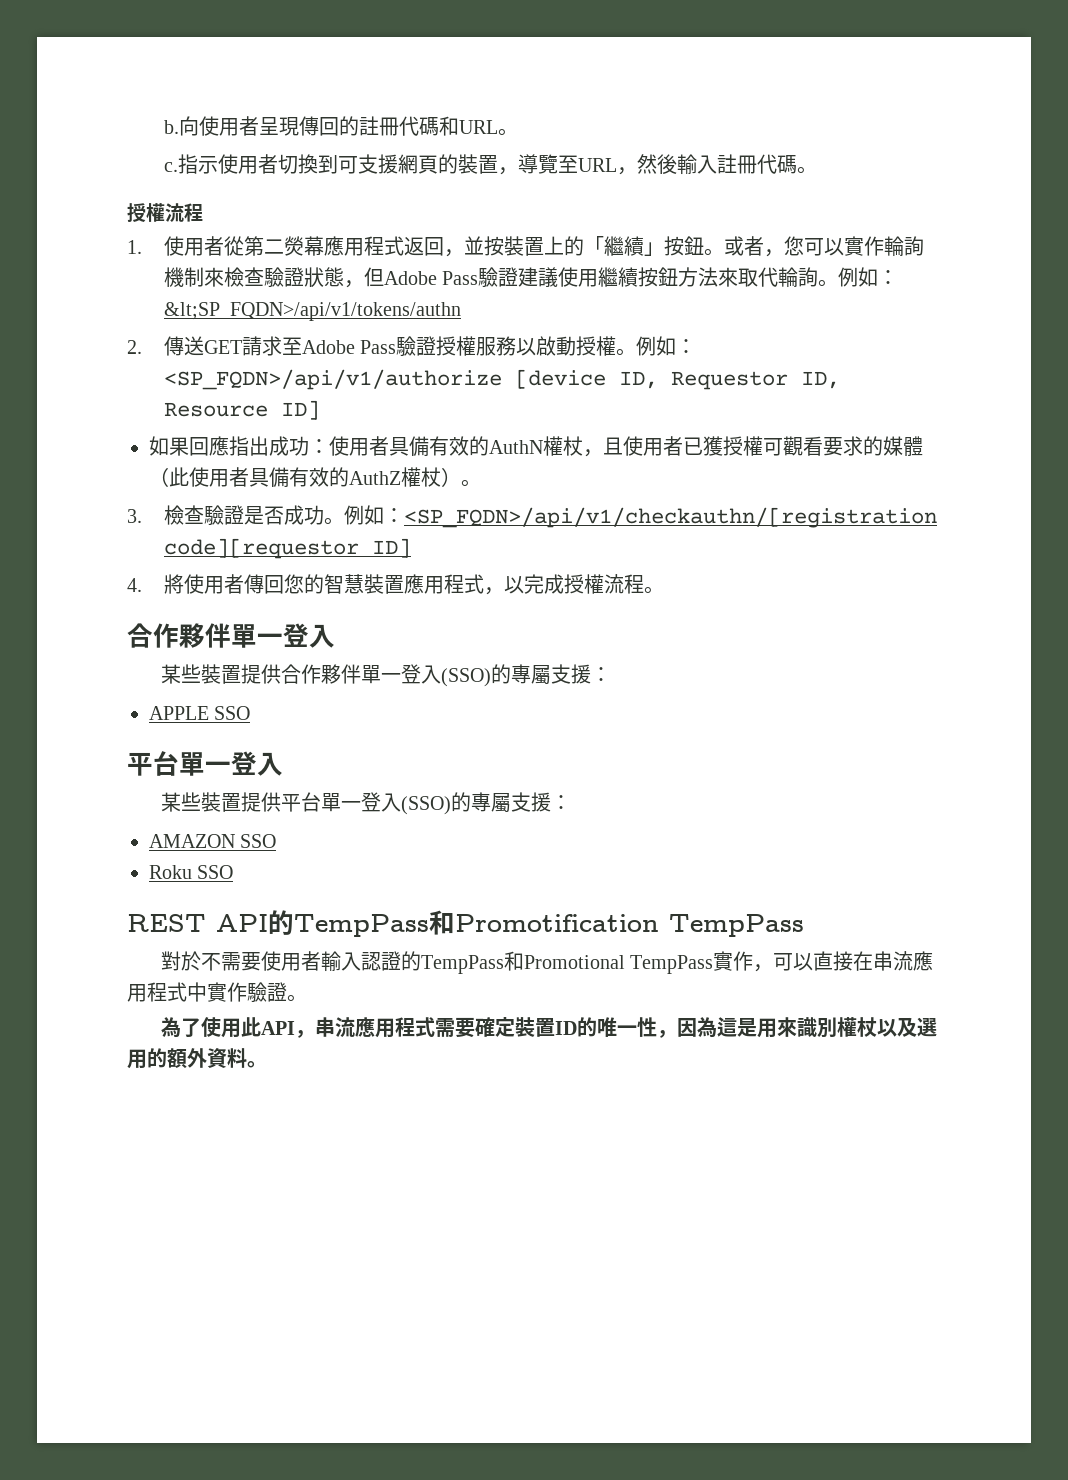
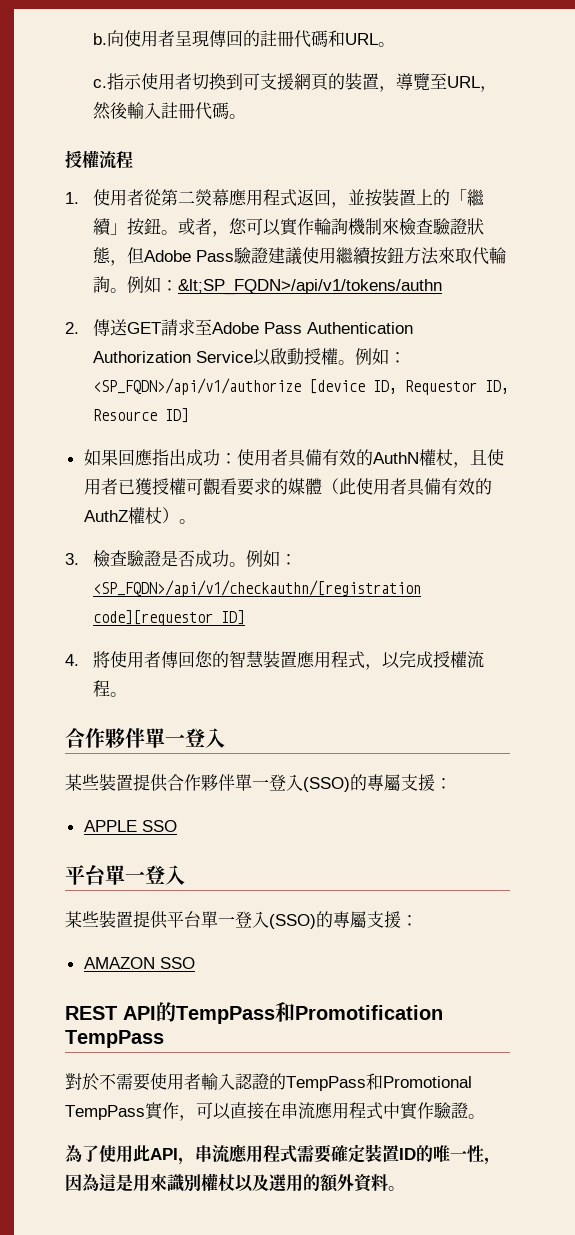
[396,336,517,357] 驗證授權服務 -> [306,322,413,334] [92,351,253,363] Authentication Authorization Service
[149,865,234,879] // Roku SSO -> (195, 963) none

